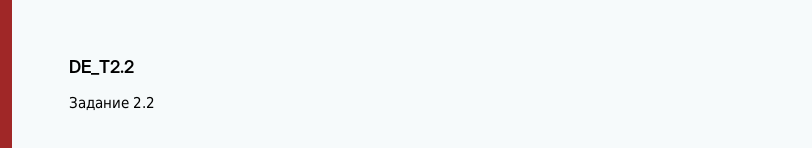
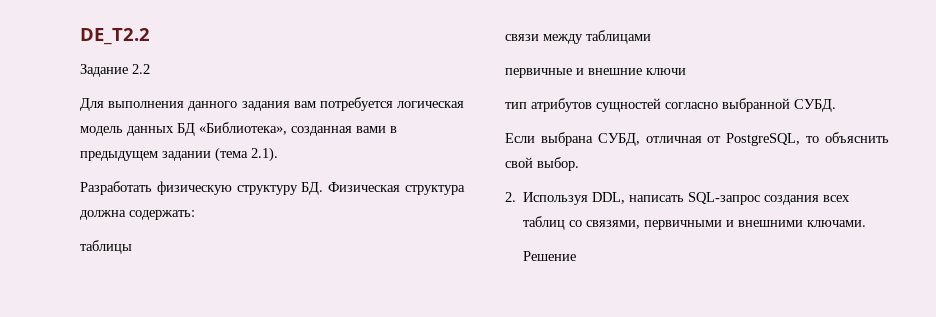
(156, 102) none -> [80,97,464,111] [80,122,397,136] [80,147,278,162] [80,181,466,195] [80,210,195,220] [80,240,132,254] [505,30,651,44] [505,68,686,78] [505,98,836,112] [505,132,889,146] [505,157,579,171] [505,192,851,205] [523,216,867,230] [523,251,577,261] // Для выполнения данного задания вам потребуется логическая модель данных БД «Библиотека», созданная вами в предыдущем задании (тема 2.1). // Разработать физическую структуру БД. Физическая структура должна содержать: // таблицы // связи между таблицами // первичные и внешние ключи // тип атрибутов сущностей согласно выбранной СУБД. // Если выбрана СУБД, отличная от PostgreSQL, то объяснить свой выбор. // 2. Используя DDL, написать SQL-запрос создания всех таблиц со связями, первичными и внешними ключами. // Решение

